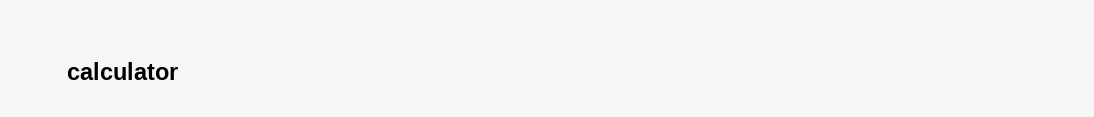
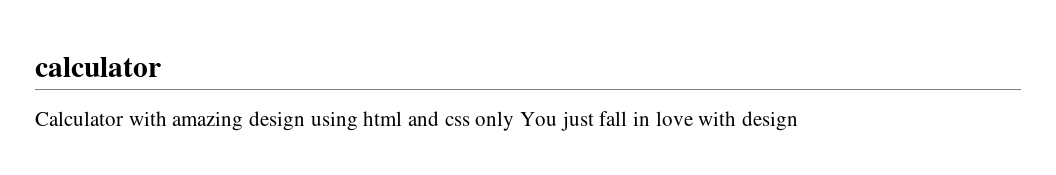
(178, 71) none -> [35,111,799,131] // Calculator with amazing design using html and css only You just fall in love with design

